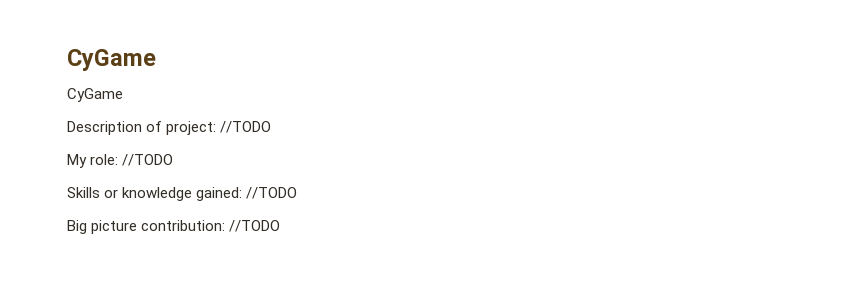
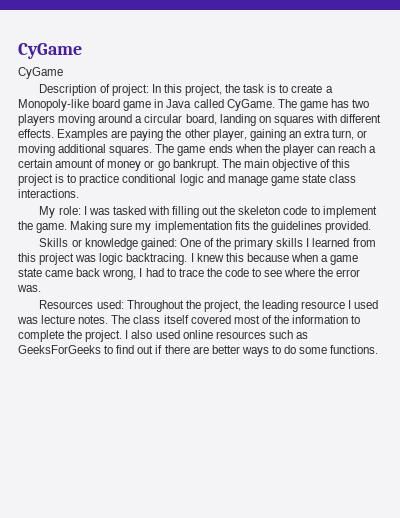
[220,121,272,133] [67,154,174,168] [67,187,298,201] [67,220,281,234] //TODO // My role: //TODO // Skills or knowledge gained: //TODO // Big picture contribution: //TODO -> [151,84,333,96] [18,99,370,111] [18,114,382,126] [18,129,368,141] [18,144,377,156] [18,159,351,171] [18,174,357,186] [18,189,79,198] [39,206,377,218] [18,221,371,233] [39,238,376,250] [18,253,359,265] [18,268,361,280] [17,285,41,292] [39,300,379,312] [17,315,361,324] [18,330,308,342] [18,345,379,357] In this project, the task is to create a Monopoly-like board game in Java called CyGame. The game has two players moving around a circular board, landing on squares with different effects. Examples are paying the other player, gaining an extra turn, or moving additional squares. The game ends when the player can reach a certain amount of money or go bankrupt. The main objective of this project is to practice conditional logic and manage game state class interactions. // My role: I was tasked with filling out the skeleton code to implement the game. Making sure my implementation fits the guidelines provided. // Skills or knowledge gained: One of the primary skills I learned from this project was logic backtracing. I knew this because when a game state came back wrong, I had to trace the code to see where the error was. // Resources used: Throughout the project, the leading resource I used was lecture notes. The class itself covered most of the information to complete the project. I also used online resources such as GeeksForGeeks to find out if there are better ways to do some functions.

